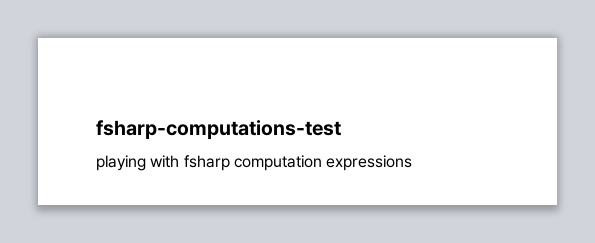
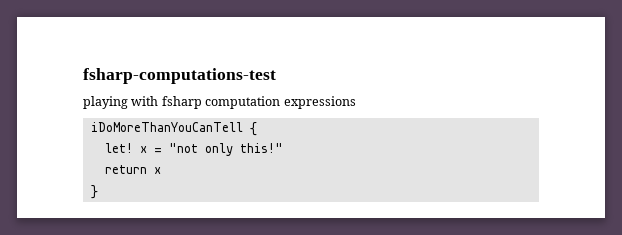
(413, 163) none -> [90,122,257,136] [104,143,283,156] [104,165,161,174] [90,185,98,199] // iDoMoreThanYouCanTell { // let! x = "not only this!" // return x // }

